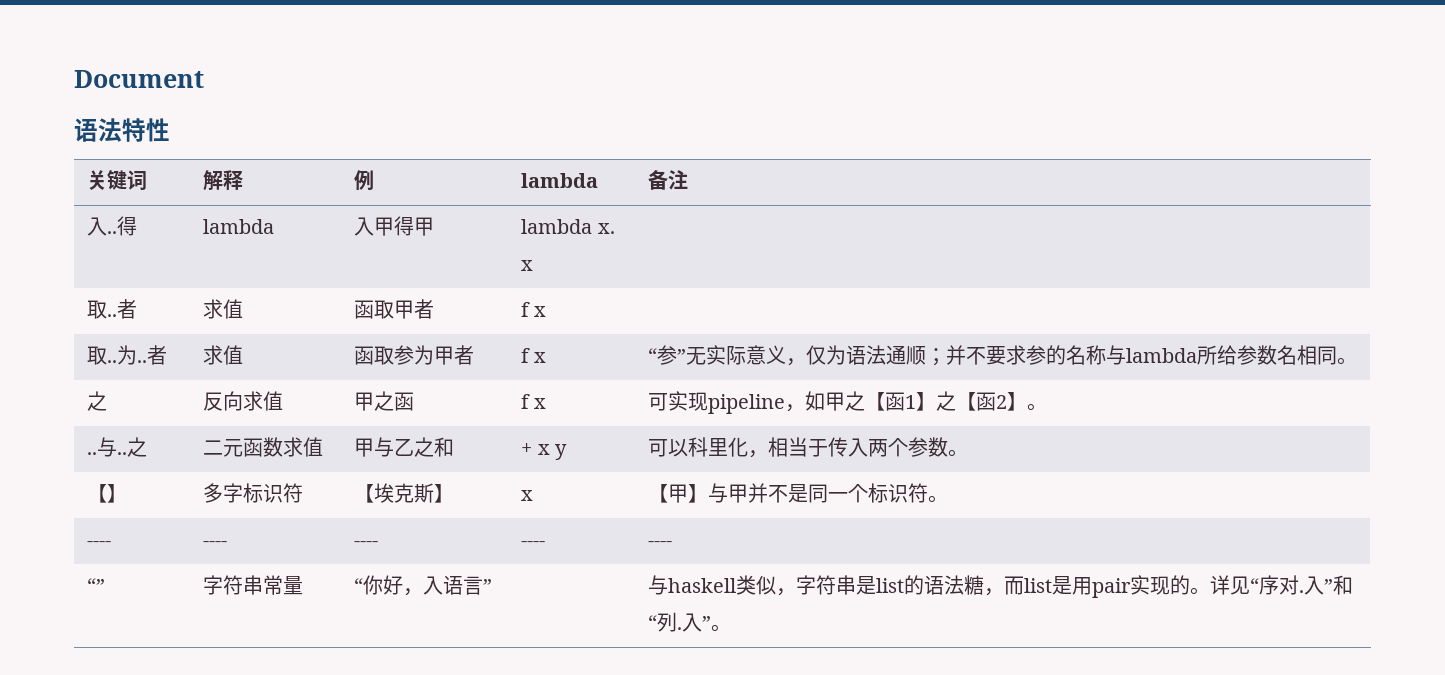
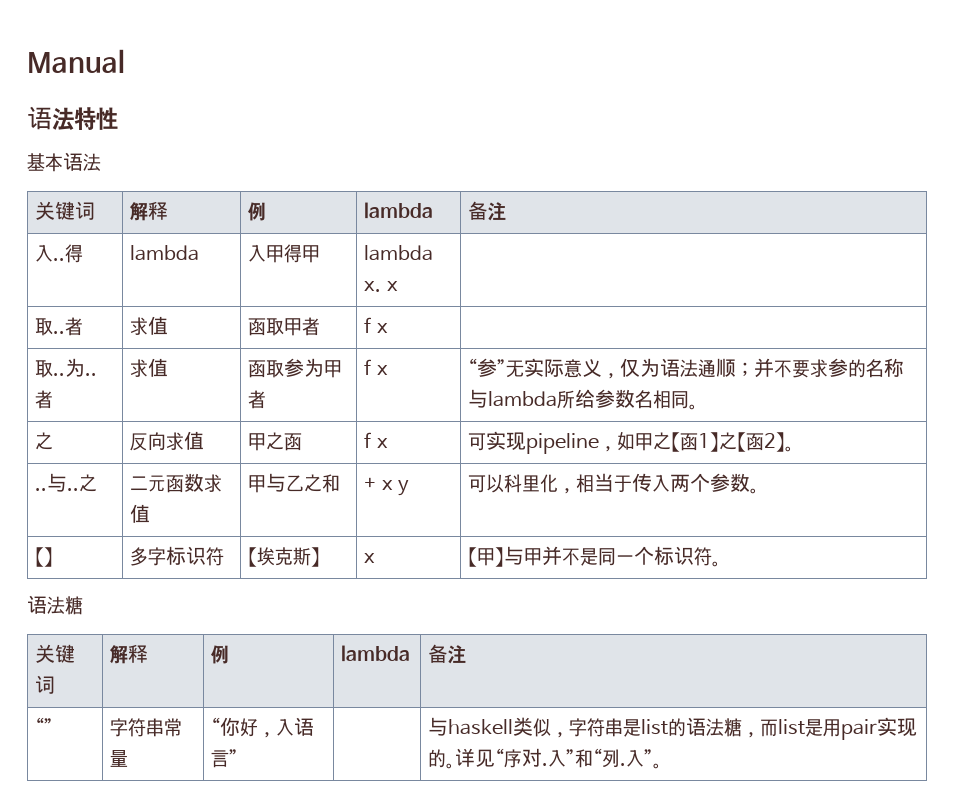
[74,70,204,88] Document -> [27,49,125,73] Manual
(170, 130) none -> [27,152,101,172] // 基本语法
[87,541,112,547] [203,541,228,547] [354,541,379,547] [521,541,546,547] [648,541,673,547] // ---- | ---- | ---- | ---- | ---- -> [27,595,83,615] [35,644,76,663] [35,675,56,694] [110,644,149,664] [211,645,230,664] [341,645,411,662] [428,644,467,664] // 语法糖 // 关键词 | 解释 | 例 | lambda | 备注

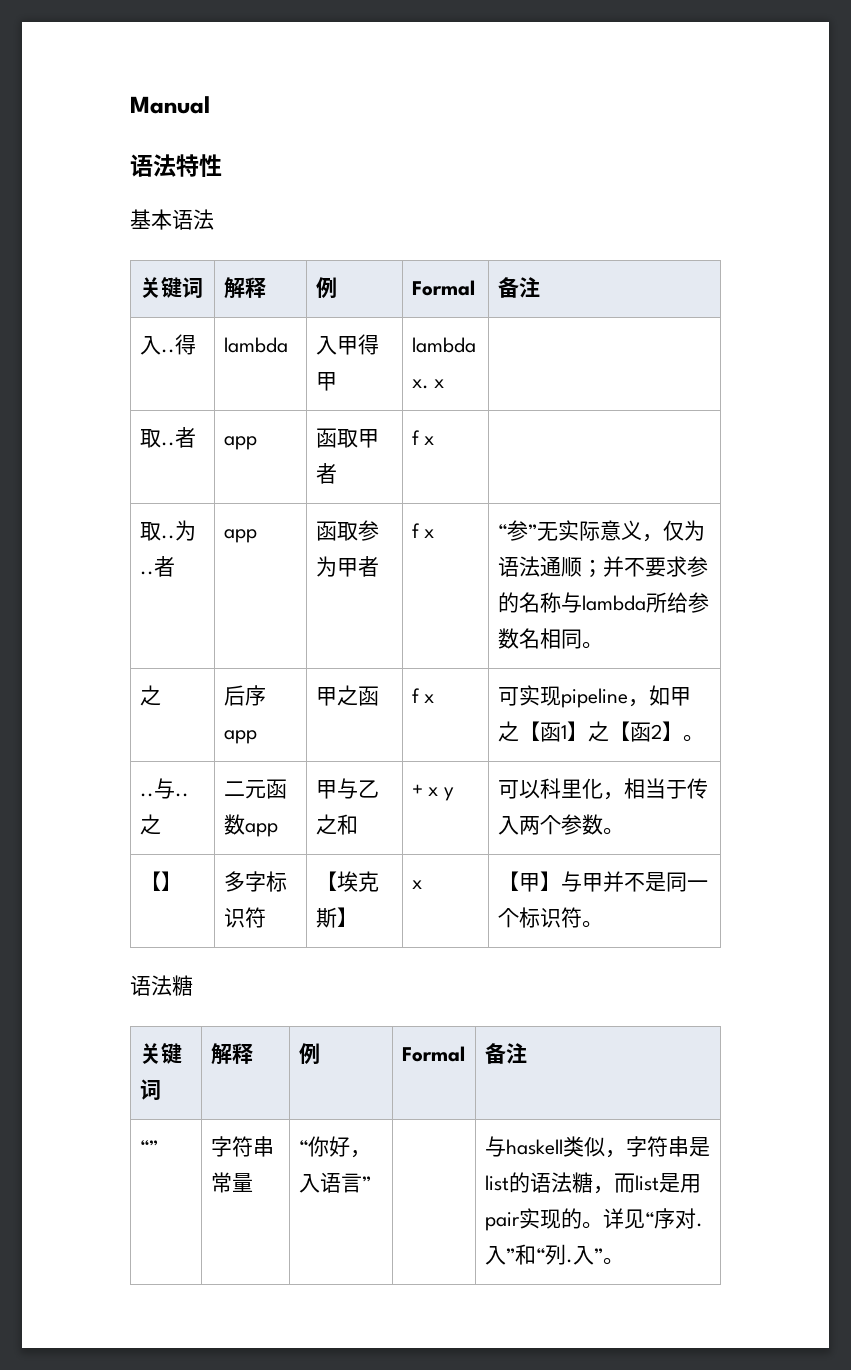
[364,202,434,219] lambda -> [411,280,475,296] Formal
[130,316,169,335] 求值 -> [223,436,257,450] app
[130,358,169,377] 求值 -> [223,529,257,543] app
[130,431,205,451] 反向求值 -> [223,685,266,706] [223,730,257,744] 后序app
[204,474,223,492] [130,504,151,523] 求值 -> [244,823,278,837] app
[341,645,411,662] lambda -> [401,1046,465,1062] Formal

